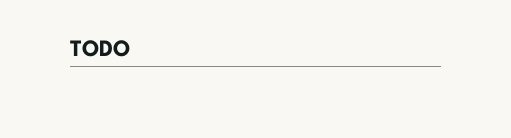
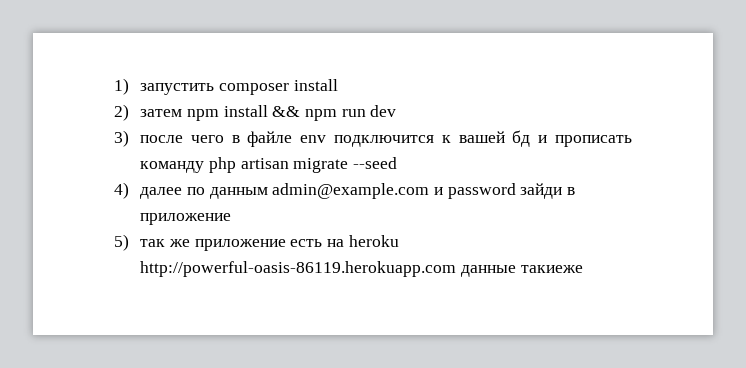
[70,40,130,57] TODO -> [114,78,338,95] [114,104,397,121] [114,130,632,147] [140,157,398,173] [114,182,576,199] [140,213,232,225] [114,234,399,251] [140,261,583,277] 1) запустить composer install // 2) затем npm install && npm run dev // 3) после чего в файле env подключится к вашей бд и прописать команду php artisan migrate --seed // 4) далее по данным admin@example.com и password зайди в приложение // 5) так же приложение есть на heroku http://powerful-oasis-86119.herokuapp.com данные такиеже

